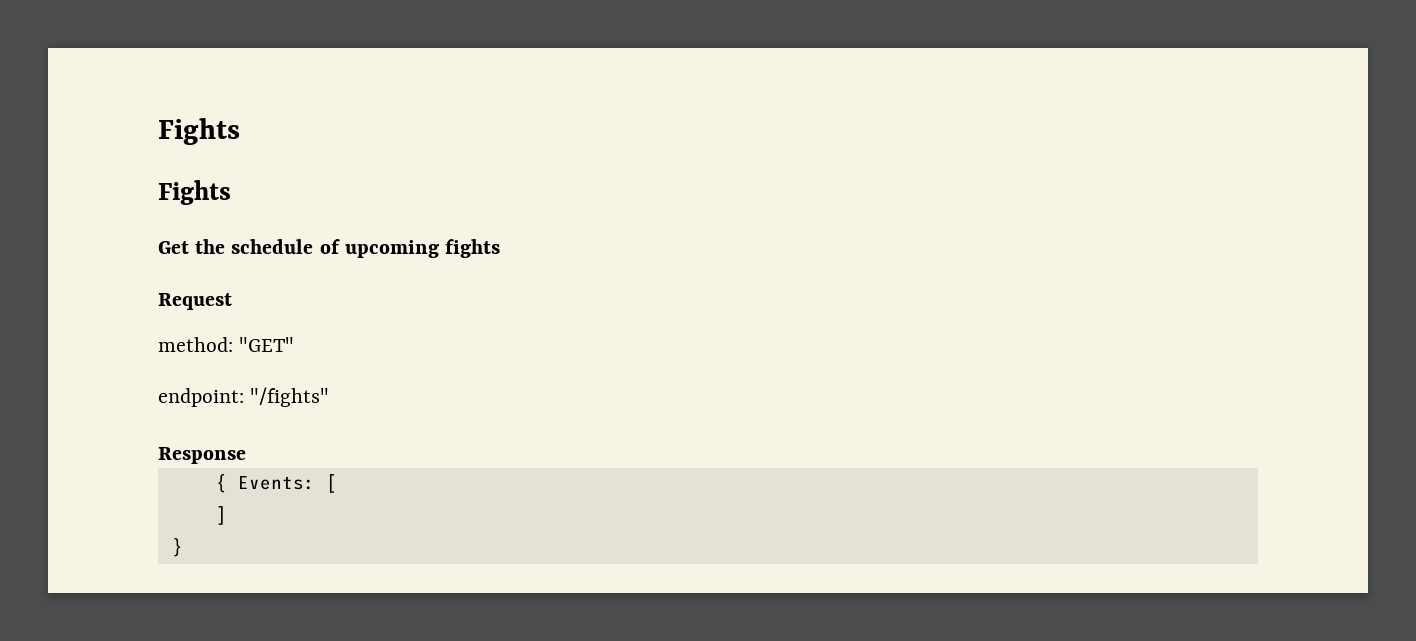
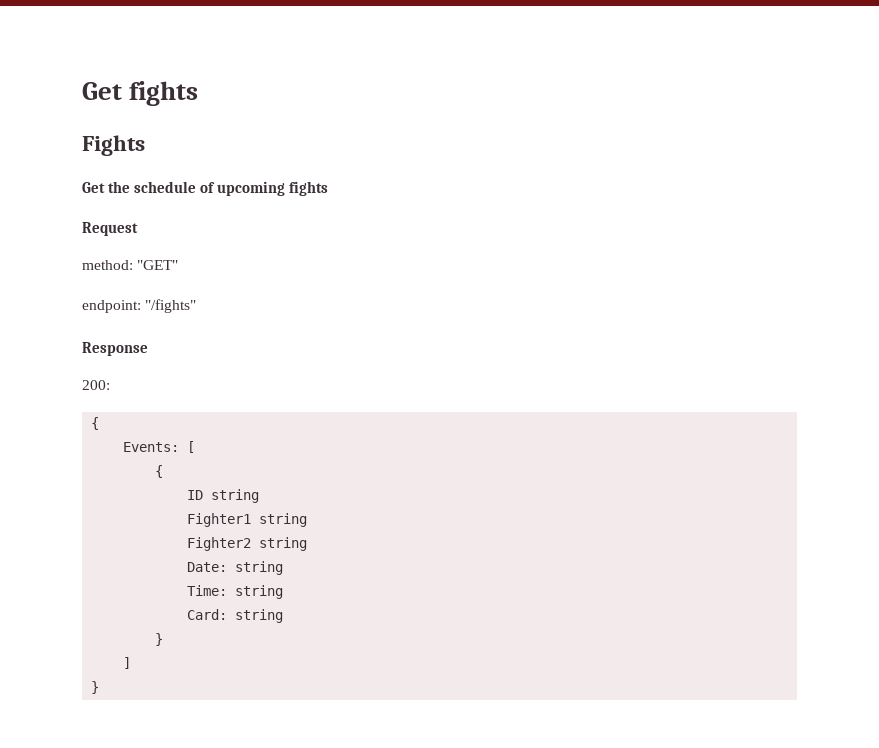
[158,118,240,145] Fights -> [82,81,199,106] Get fights
[215,474,227,493] // { -> [82,380,110,390] [91,417,100,430] // 200: // { //
(337, 483) none -> [155,465,164,478] [187,489,260,503] [187,513,308,527] [187,537,308,551] [187,561,284,575] [187,585,284,599] [187,609,284,623] [155,633,164,646] // { // ID string // Fighter1 string // Fighter2 string // Date: string // Time: string // Card: string // }

